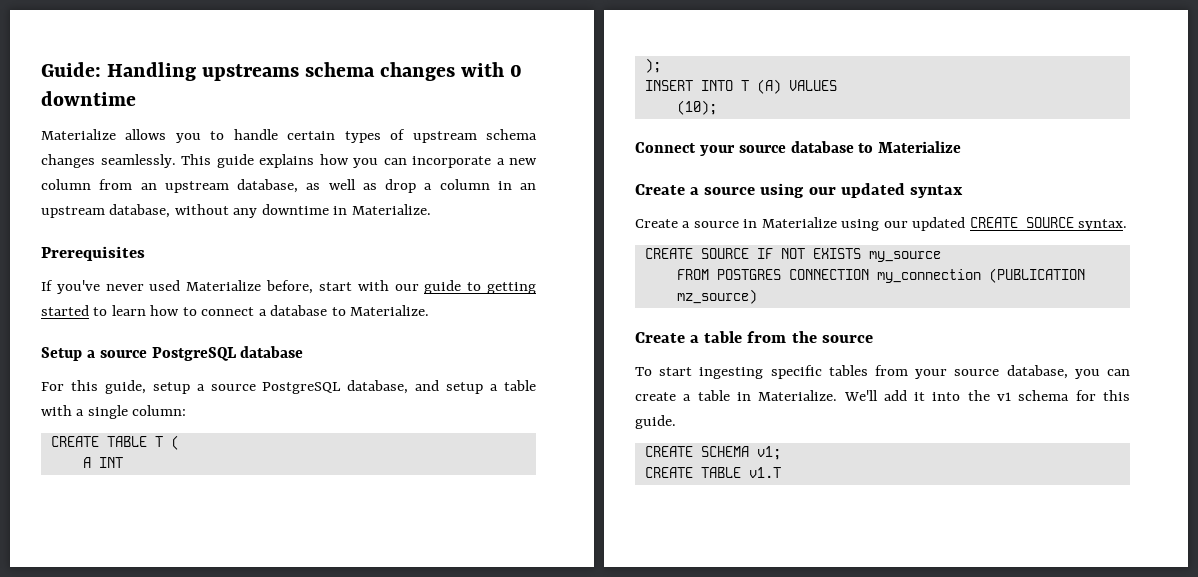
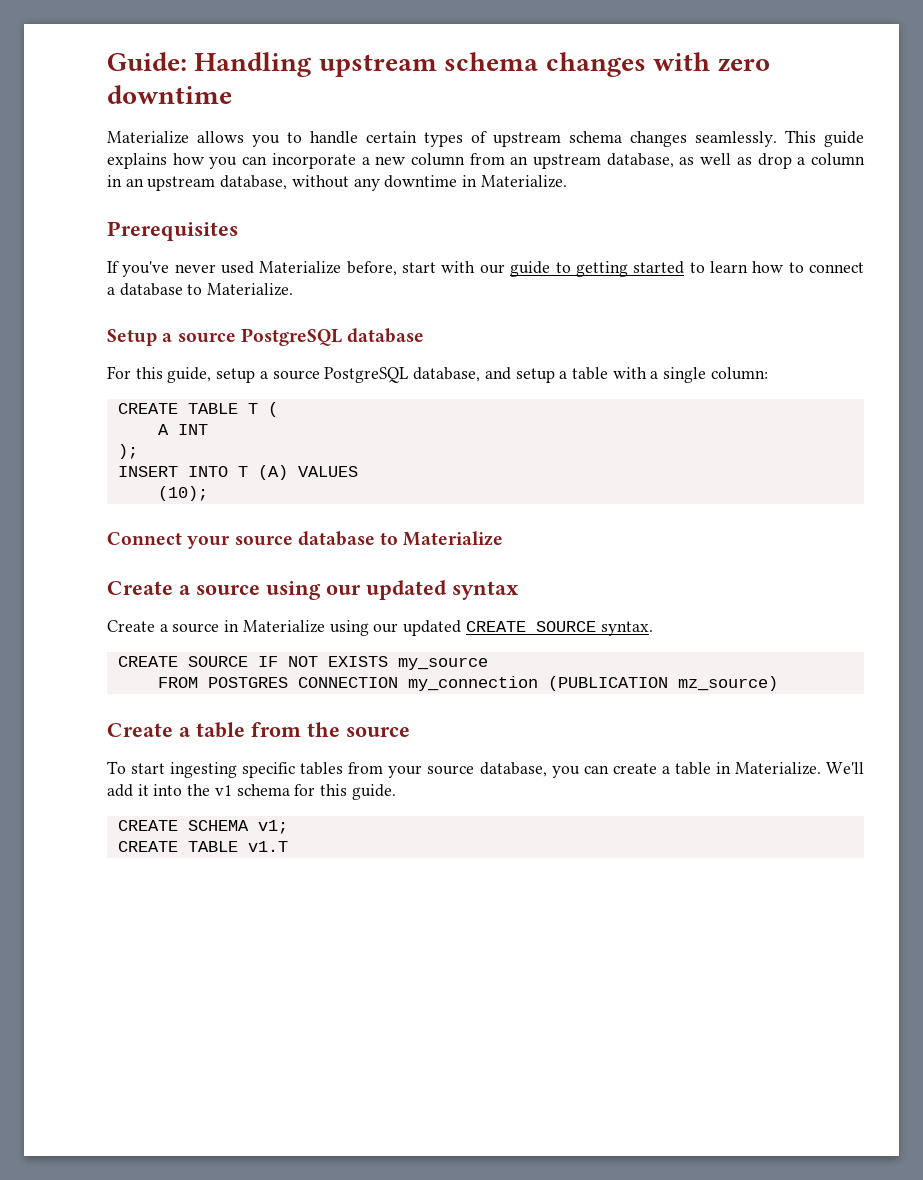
[202,64,300,81] upstreams -> [318,54,437,77] upstream
[510,64,523,77] 0 -> [717,58,770,72] zero

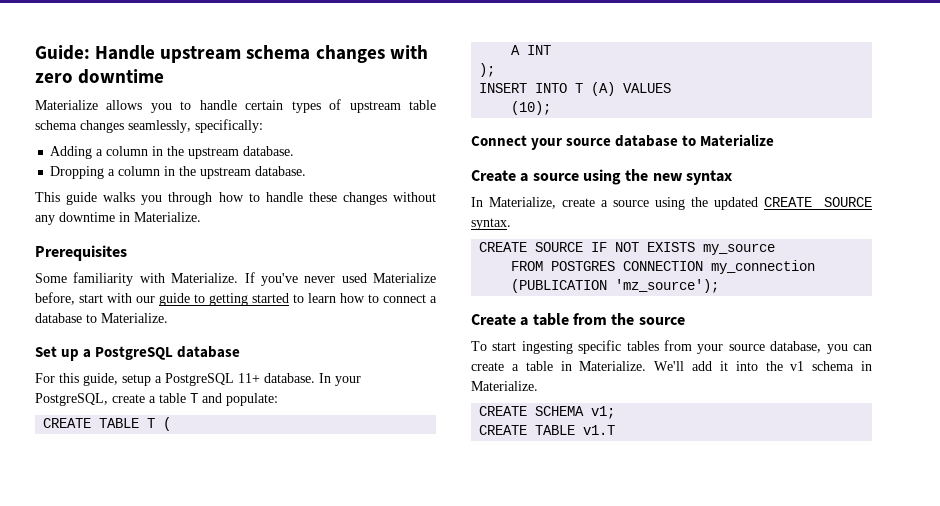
[194,52,313,77] Handling -> [95,45,156,60] Handle
[569,130,864,147] [107,153,866,169] [107,175,288,191] schema changes seamlessly. This guide explains how you can incorporate a new column from an upstream database, as well as drop a column in an upstream database, -> [409,100,437,110] [35,119,263,133] [50,146,295,159] [50,166,307,179] [35,192,387,205] table schema changes seamlessly, specifically: // Adding a column in the upstream database. // Dropping a column in the upstream database. // This guide walks you through how to handle these changes
(238, 231) none -> [35,272,239,286] Some familiarity with Materialize.
[107,329,236,346] Setup a source -> [35,346,92,361] Set up a
[272,367,768,383] source PostgreSQL database, and setup a table with a single column: -> [165,373,361,386] [35,393,278,406] PostgreSQL 11+ database. In your PostgreSQL, create a table T and populate:
[326,580,447,600] our updated -> [625,169,683,181] the new
[107,620,399,636] Create a source in Materialize using our -> [471,197,708,210] In Materialize, create a source using the
[677,676,778,691] mz_source) -> [615,279,720,293] 'mz_source');
[294,784,396,800] for this guide. -> [861,361,872,371] [471,381,538,391] in Materialize.

